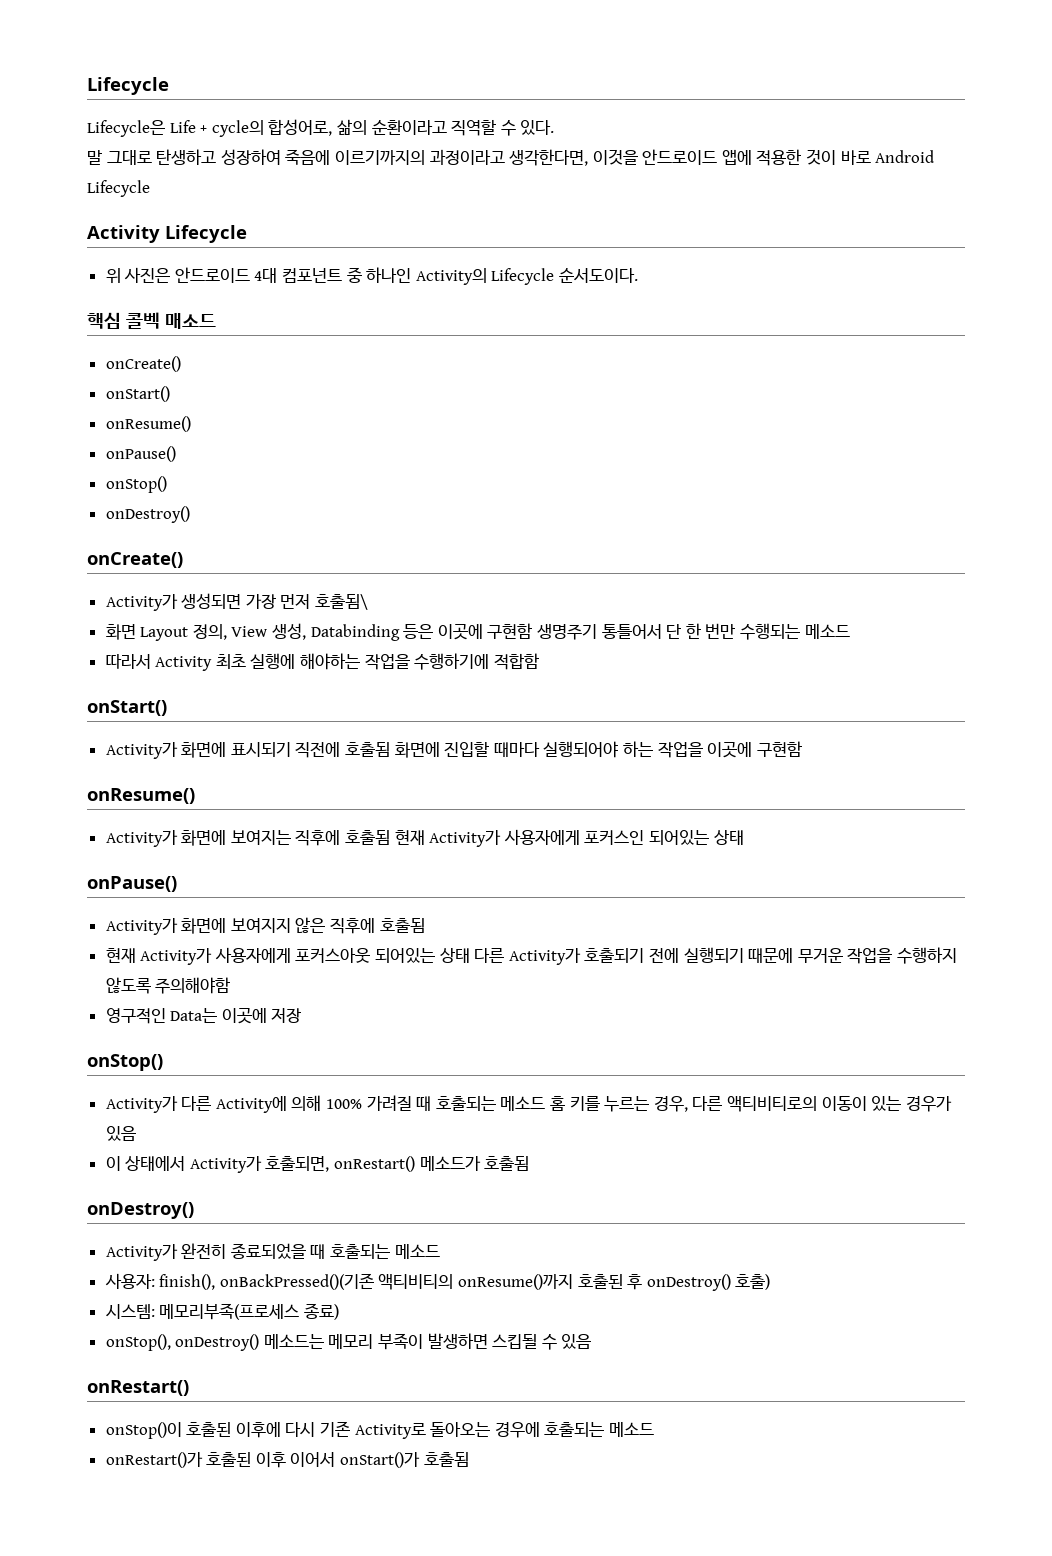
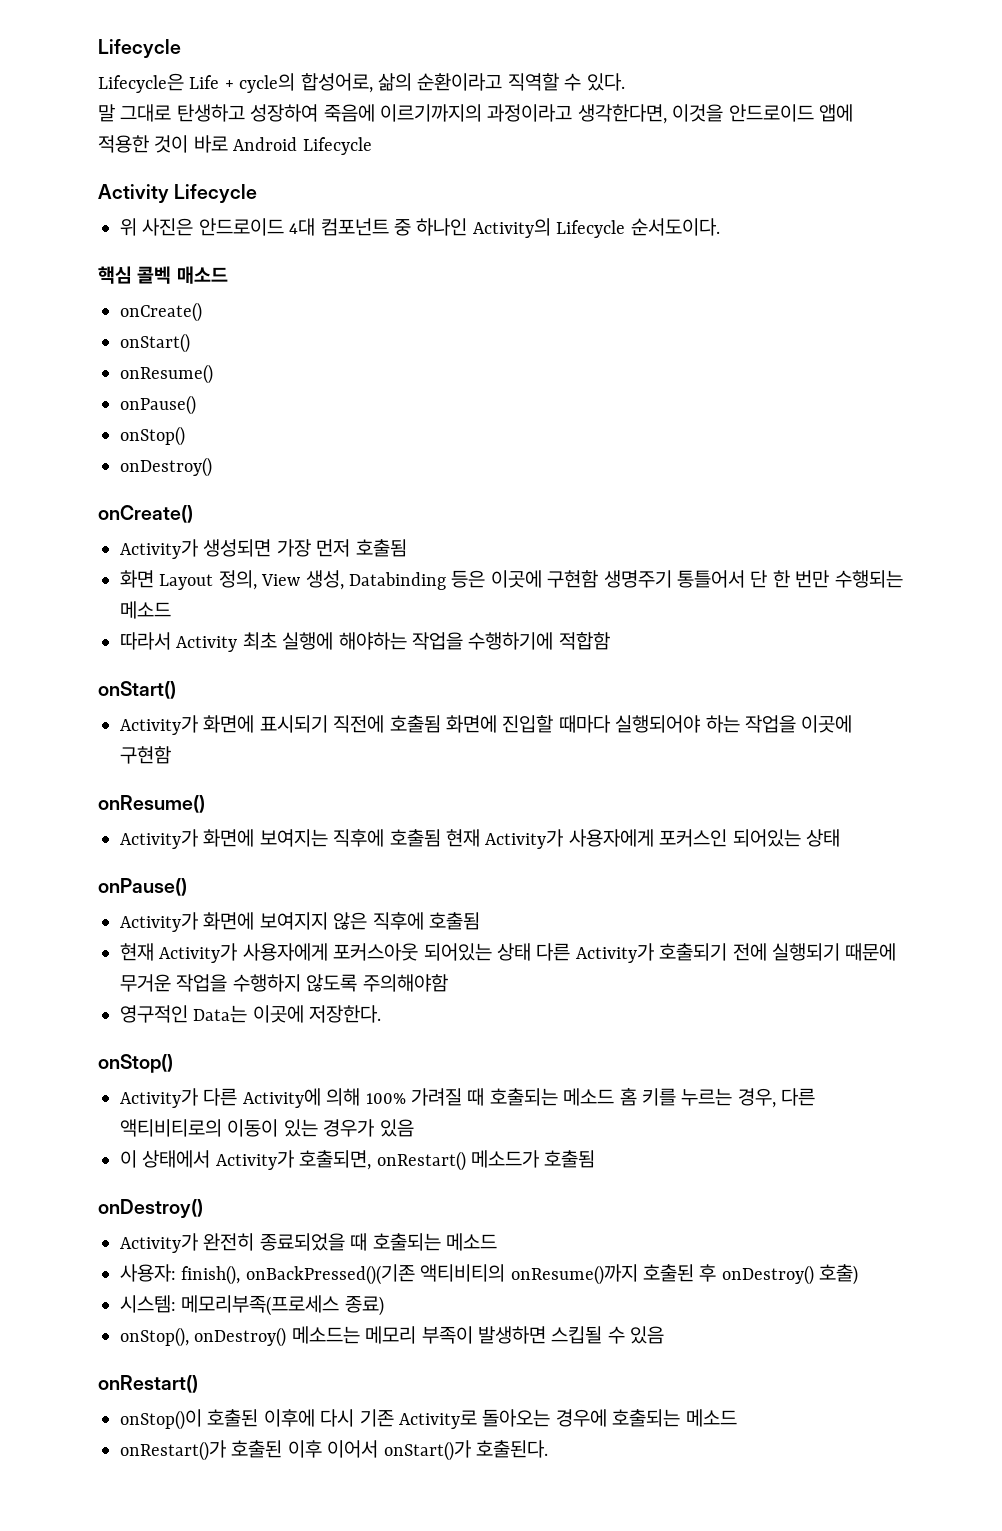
[315,594,369,610] 호출됨\ -> [355,539,407,557] 호출됨
[271,1008,302,1023] 저장 -> [309,1005,382,1023] 저장한다.
[423,1452,469,1467] 호출됨 -> [476,1440,548,1458] 호출된다.

